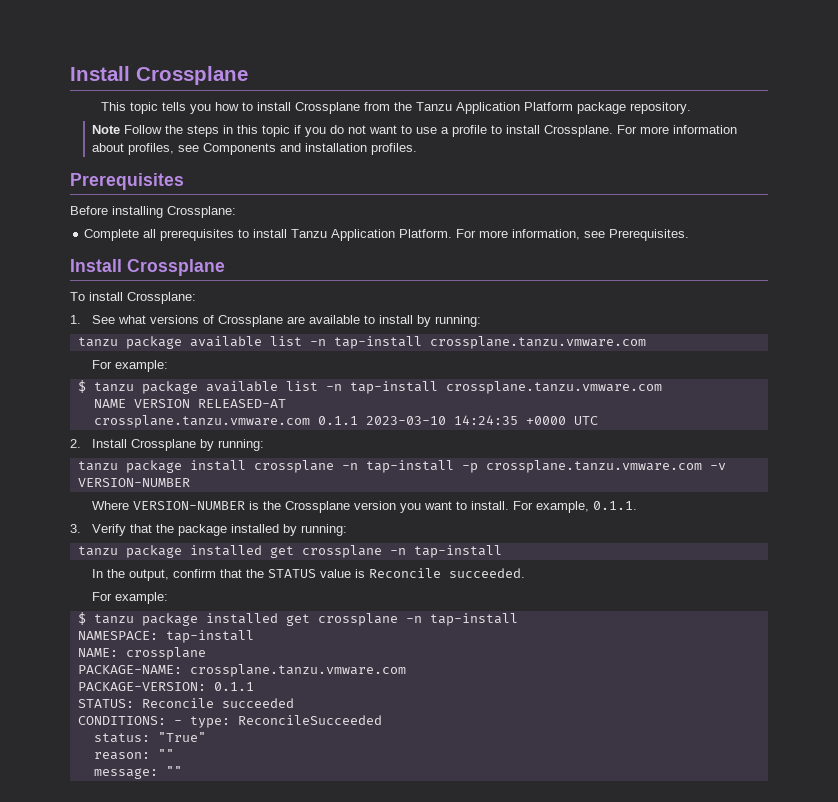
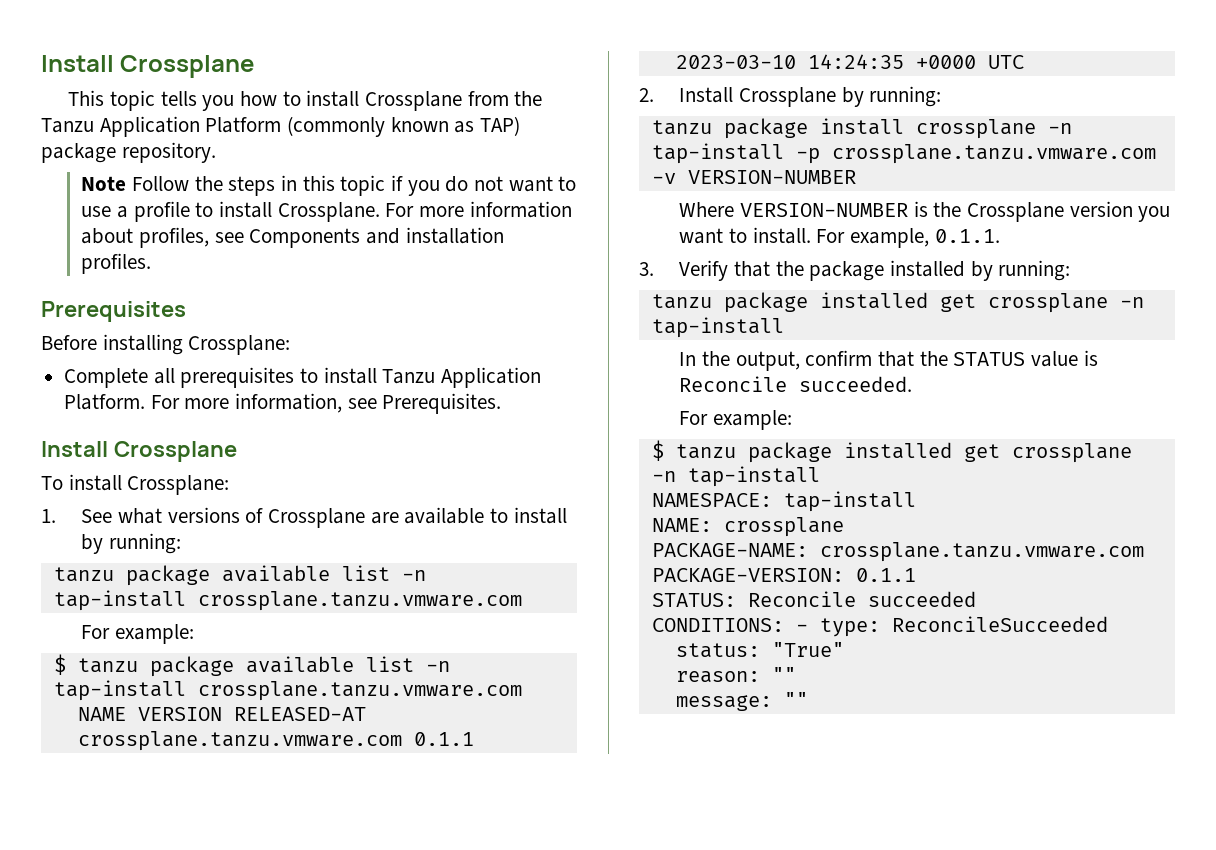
(573, 106) none -> [287,116,521,137] (commonly known as TAP)

